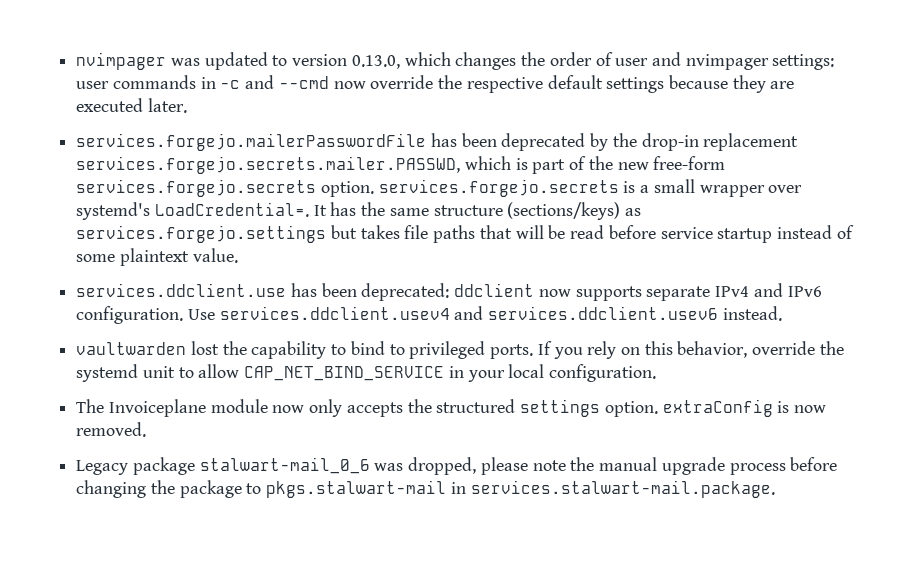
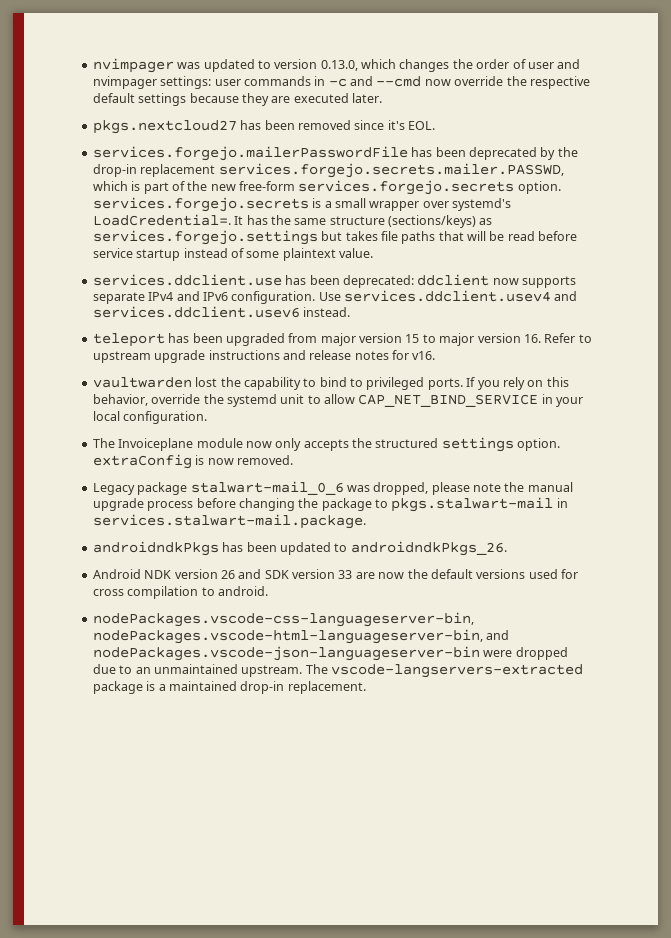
(187, 105) none -> [92,120,435,134] // pkgs.nextcloud27 has been removed since it's EOL.
(782, 313) none -> [92,333,592,347] [92,350,436,363] // teleport has been upgraded from major version 15 to major version 16. Refer to upstream upgrade instructions and release notes for v16.
(775, 489) none -> [92,541,507,556] [92,569,578,579] [92,586,268,599] [92,612,474,627] [92,629,510,644] [92,646,568,661] [92,664,583,678] [92,681,366,694] // androidndkPkgs has been updated to androidndkPkgs_26. // Android NDK version 26 and SDK version 33 are now the default versions used for cross compilation to android. // nodePackages.vscode-css-languageserver-bin, nodePackages.vscode-html-languageserver-bin, and nodePackages.vscode-json-languageserver-bin were dropped due to an unmaintained upstream. The vscode-langservers-extracted package is a maintained drop-in replacement.

